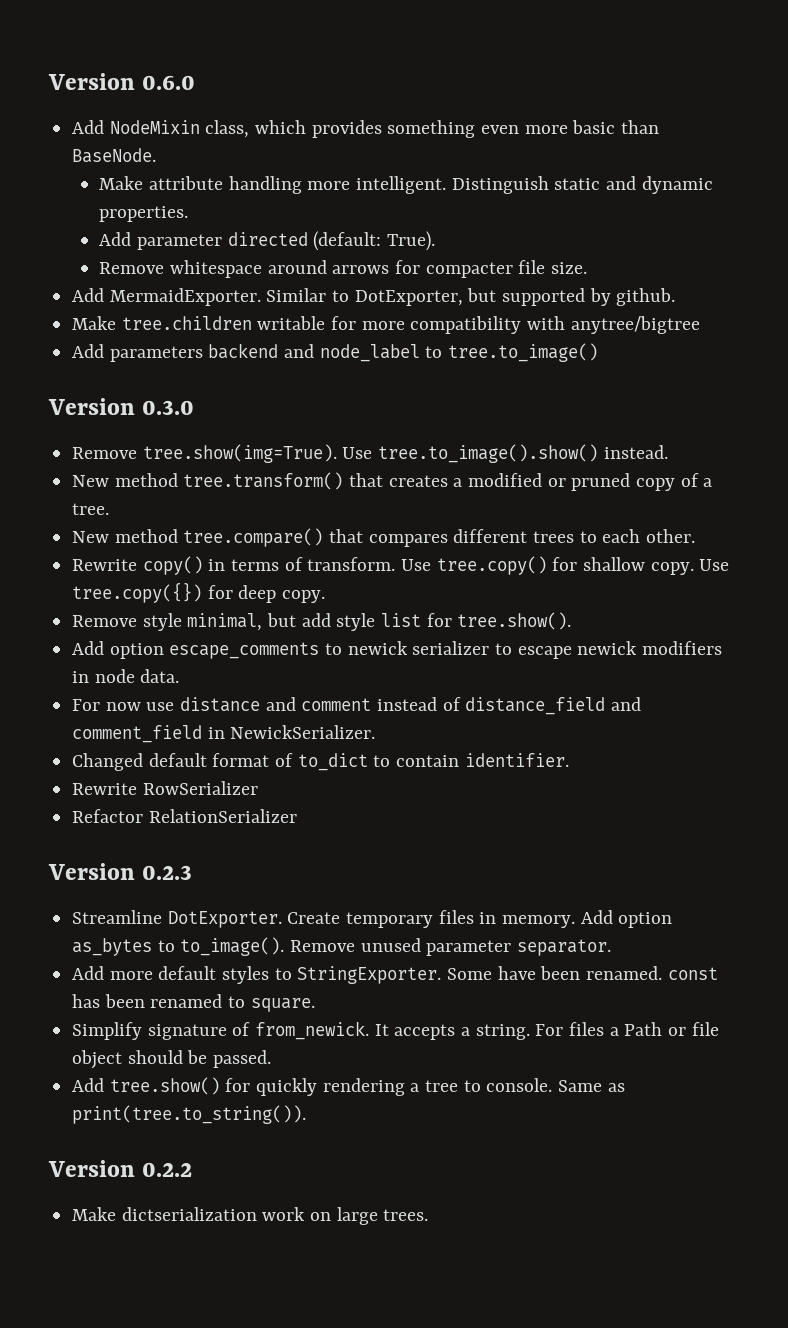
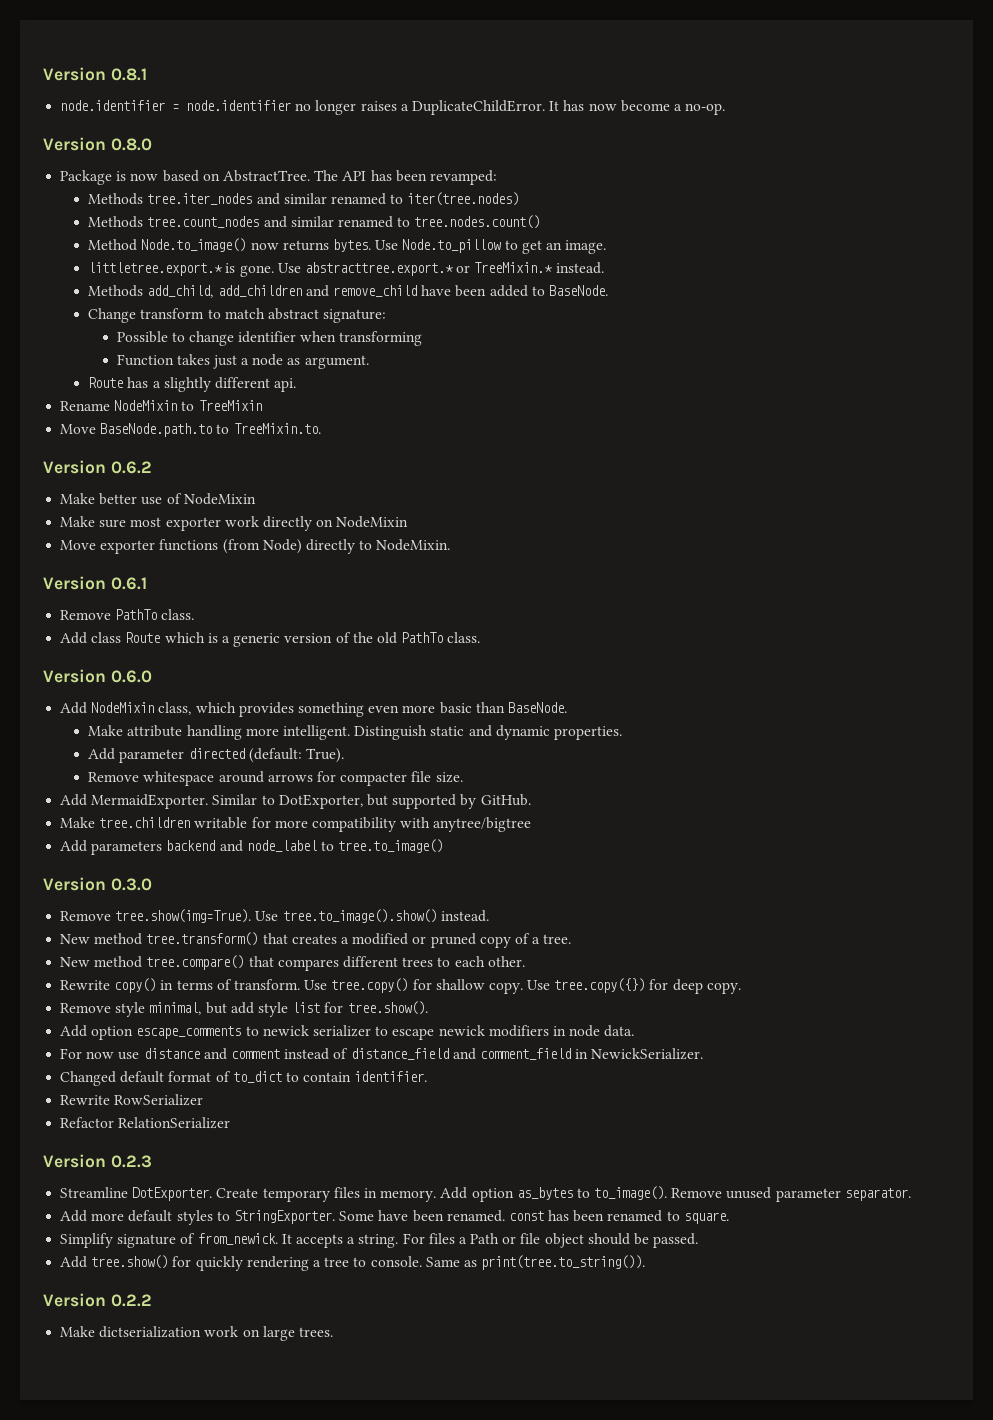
[48,73,135,90] Version -> [43,67,147,81] [60,100,726,115] [43,137,152,151] [60,170,497,185] [88,192,520,206] [88,215,541,229] [88,238,607,254] [88,262,604,277] [88,285,608,298] [88,308,387,323] [116,331,423,346] [116,354,369,369] [88,377,297,392] [60,400,262,411] [60,423,321,437] [43,460,152,474] [60,493,256,505] [60,516,409,531] [60,539,451,554] [43,576,147,590] [60,609,195,620] [60,632,481,647] [43,669,106,683] Version 0.8.1 // node.identifier = node.identifier no longer raises a DuplicateChildError. It has now become a no-op. // Version 0.8.0 // Package is now based on AbstractTree. The API has been revamped: // Methods tree.iter_nodes and similar renamed to iter(tree.nodes) // Methods tree.count_nodes and similar renamed to tree.nodes.count() // Method Node.to_image() now returns bytes. Use Node.to_pillow to get an image. // littletree.export.* is gone. Use abstracttree.export.* or TreeMixin.* instead. // Methods add_child, add_children and remove_child have been added to BaseNode. // Change transform to match abstract signature: // Possible to change identifier when transforming // Function takes just a node as argument. // Route has a slightly different api. // Rename NodeMixin to TreeMixin // Move BaseNode.path.to to TreeMixin.to. // Version 0.6.2 // Make better use of NodeMixin // Make sure most exporter work directly on NodeMixin // Move exporter functions (from Node) directly to NodeMixin. // Version 0.6.1 // Remove PathTo class. // Add class Route which is a generic version of the old PathTo class. // Version
[616,288,676,306] github. -> [480,794,531,806] GitHub.

